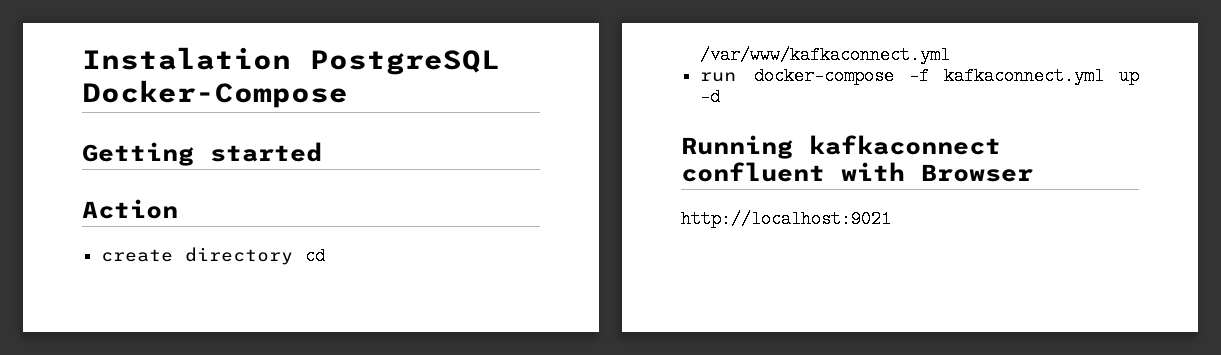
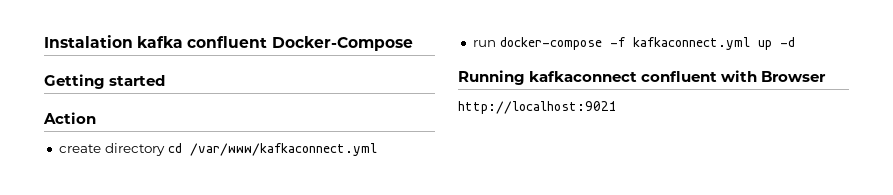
[310,50,500,75] PostgreSQL -> [137,36,268,48] kafka confluent

